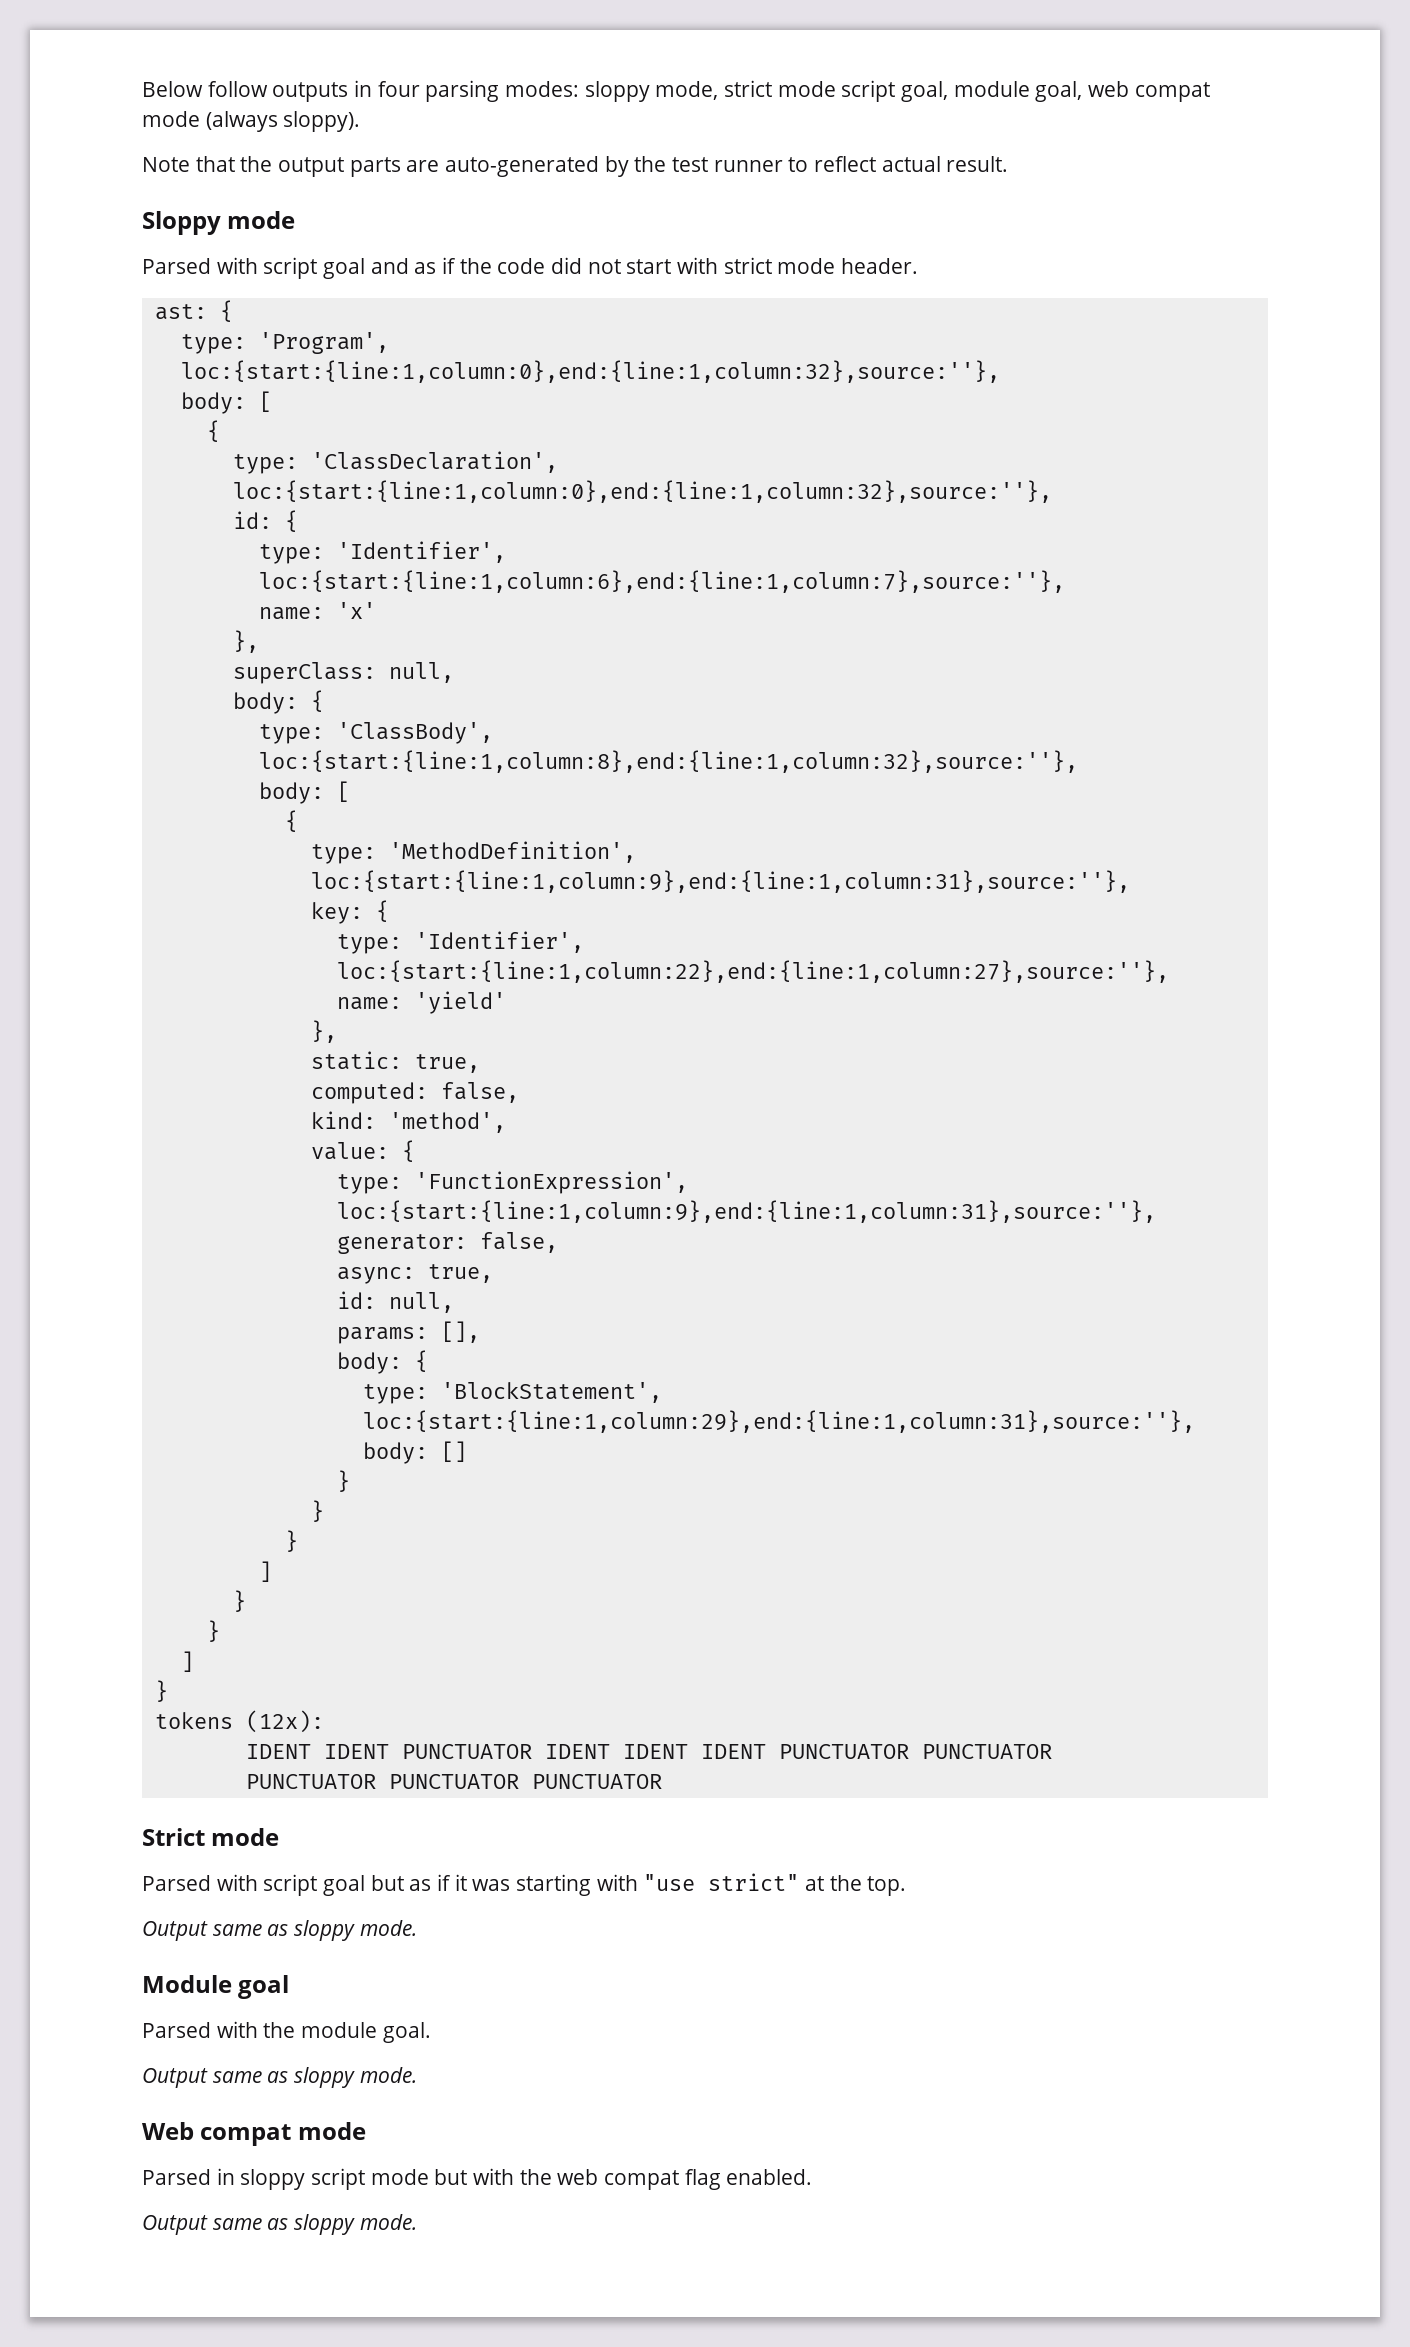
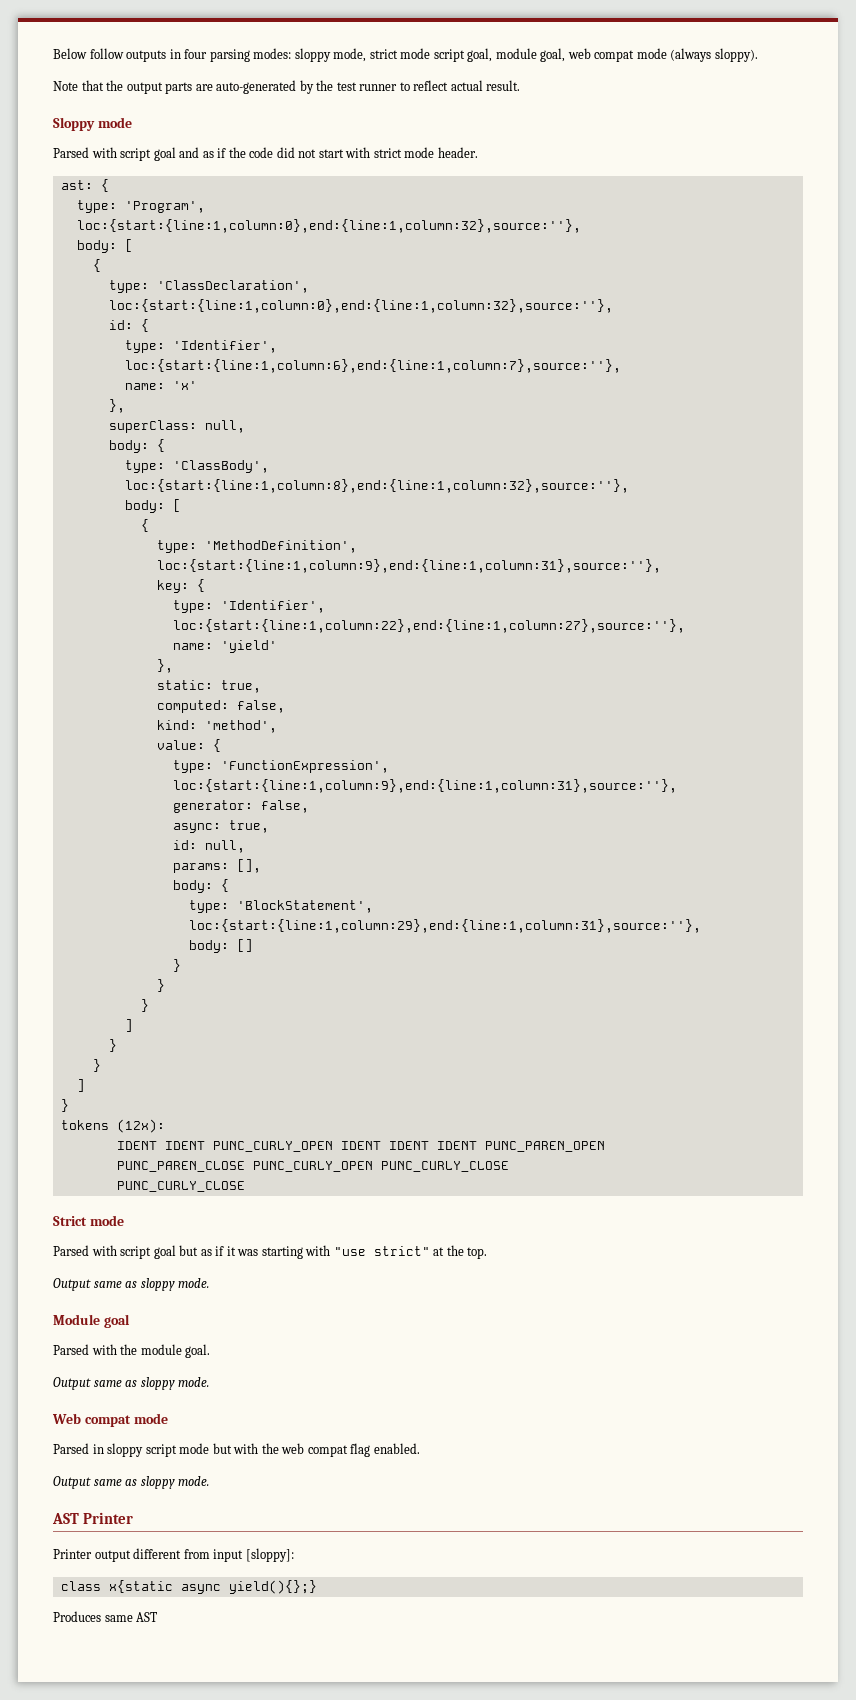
[401,1744,532,1759] PUNCTUATOR -> [212,1141,333,1152] PUNC_CURLY_OPEN
[778,1744,1052,1759] [245,1774,662,1789] PUNCTUATOR PUNCTUATOR // PUNCTUATOR PUNCTUATOR PUNCTUATOR -> [484,1141,605,1152] [116,1161,509,1172] [116,1181,245,1192] PUNC_PAREN_OPEN // PUNC_PAREN_CLOSE PUNC_CURLY_OPEN PUNC_CURLY_CLOSE // PUNC_CURLY_CLOSE
(417, 2222) none -> [52,1512,134,1524] [53,1548,294,1562] [60,1580,317,1594] [53,1611,158,1622] // AST Printer // Printer output different from input [sloppy]: // class x{static async yield(){};} // Produces same AST

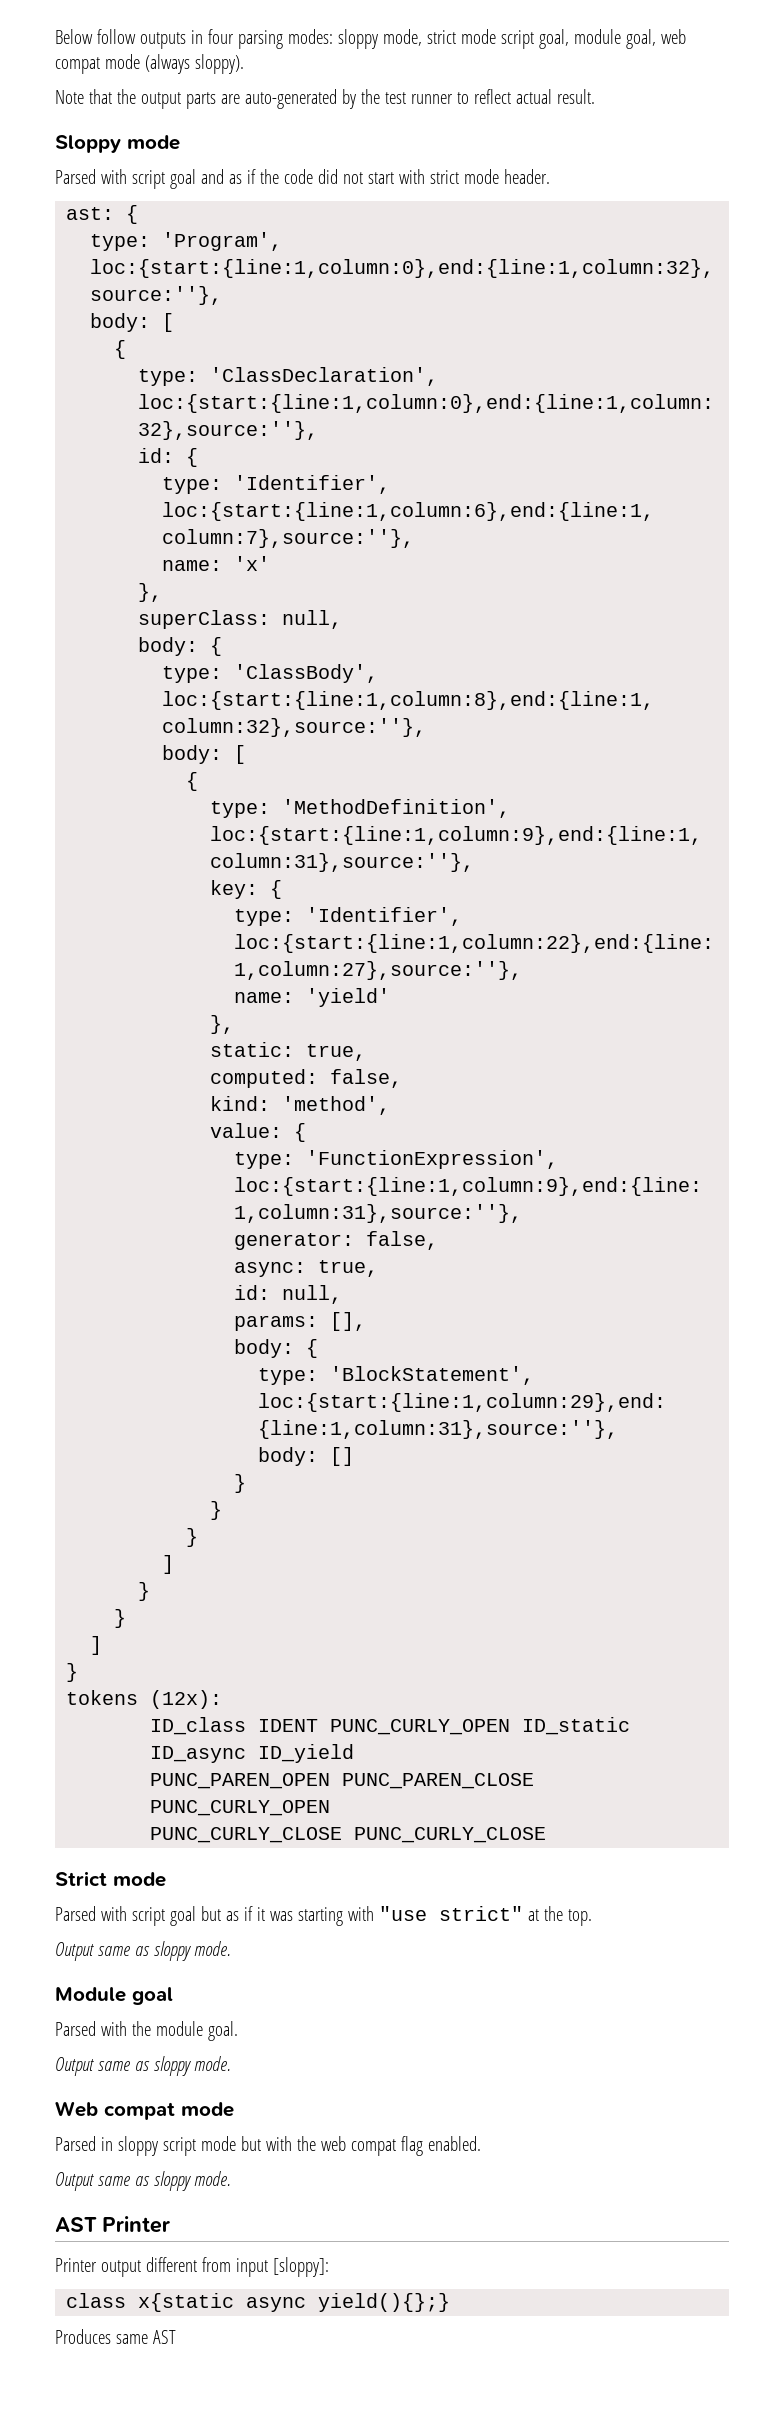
[116,1141,157,1150] IDENT -> [150,1717,247,1735] ID_class
[340,1141,477,1150] IDENT IDENT IDENT -> [522,1717,631,1735] [150,1744,355,1763] ID_static ID_async ID_yield //
(605, 1146) // -> (331, 1781) none
[380,1161,509,1172] PUNC_CURLY_CLOSE // -> [150,1827,343,1843] // PUNC_CURLY_CLOSE

